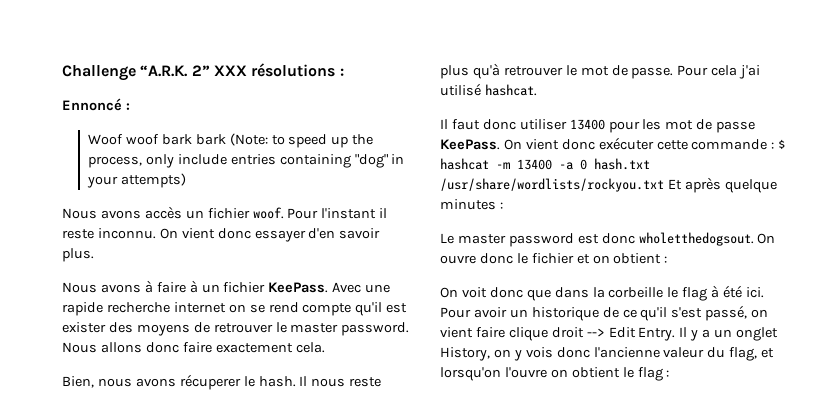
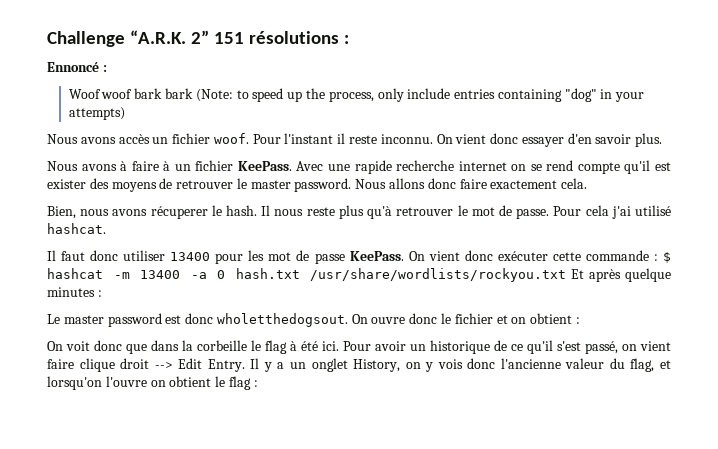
[213,65,247,76] XXX -> [213,32,244,44] 151

